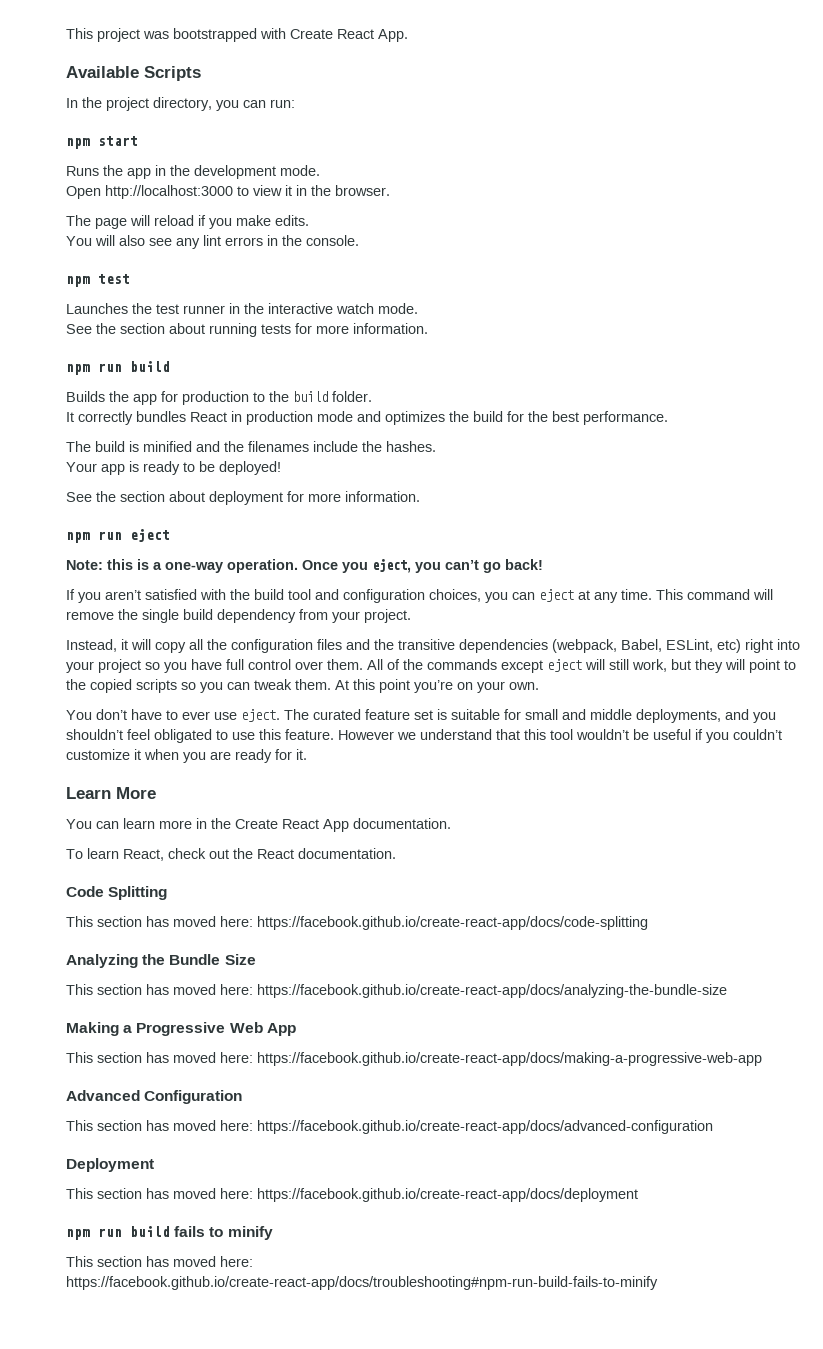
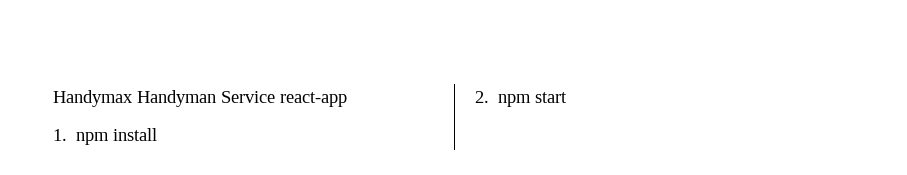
[66,28,408,42] [66,66,201,81] [66,97,295,111] [66,136,138,149] [66,165,320,179] [66,185,390,199] [66,215,309,229] [66,235,359,249] [66,274,130,287] [66,303,418,314] [66,323,428,337] [66,361,170,375] [66,391,372,405] [66,411,668,425] [66,441,436,452] [66,461,281,475] [66,491,420,505] [66,529,170,543] [66,559,543,573] [66,589,773,603] [66,609,411,623] [66,639,800,653] [66,659,796,673] [66,679,539,693] [66,709,776,723] [66,729,782,743] [66,749,307,763] [66,787,156,799] [66,818,451,832] [66,848,396,861] [66,886,168,900] [66,916,648,930] [66,954,256,968] [66,984,727,998] [66,1022,296,1036] [66,1052,762,1066] [66,1090,243,1104] [66,1120,713,1134] [66,1158,154,1172] [66,1188,638,1202] [66,1226,273,1240] [66,1256,253,1267] [66,1276,658,1290] This project was bootstrapped with Create React App. // Available Scripts // In the project directory, you can run: // npm start // Runs the app in the development mode. // Open http://localhost:3000 to view it in the browser. // The page will reload if you make edits. // You will also see any lint errors in the console. // npm test // Launches the test runner in the interactive watch mode. // See the section about running tests for more information. // npm run build // Builds the app for production to the build folder. // It correctly bundles React in production mode and optimizes the build for the best performance. // The build is minified and the filenames include the hashes. // Your app is ready to be deployed! // See the section about deployment for more information. // npm run eject // Note: this is a one-way operation. Once you eject, you can’t go back! // If you aren’t satisfied with the build tool and configuration choices, you can eject at any time. This command will remove the single build dependency from your project. // Instead, it will copy all the configuration files and the transitive dependencies (webpack, Babel, ESLint, etc) right into your project so you have full control over them. All of the commands except eject will still work, but they will point to the copied scripts so you can tweak them. At this point you’re on your own. // You don’t have to ever use eject. The curated feature set is suitable for small and middle deployments, and you shouldn’t feel obligated to use this feature. However we understand that this tool wouldn’t be useful if you couldn’t customize it when you are ready for it. // Learn More // You can learn more in the Create React App documentation. // To learn React, check out the React documentation. // Code Splitting // This section has moved here: https://facebook.github.io/create-react-app/docs/code-splitting // Analyzing the Bundle Size // This section has moved here: https://facebook.github.io/create-react-app/docs/analyzing-the-bundle-size // Making a Progressive Web App // This section has moved here: https://facebook.github.io/create-react-app/docs/making-a-progressive-web-app // Advanced Configuration // This section has moved here: https://facebook.github.io/create-react-app/docs/advanced-configuration // Deployment // This section has moved here: https://facebook.github.io/create-react-app/docs/deployment // npm run build fails to minify // This section has moved here: https://facebook.github.io/create-react-app/docs/troubleshooting#npm-run-build-fails-to-minify -> [53,90,347,107] [53,128,158,145] [475,91,568,107] Handymax Handyman Service react-app // 1. npm install // 2. npm start

